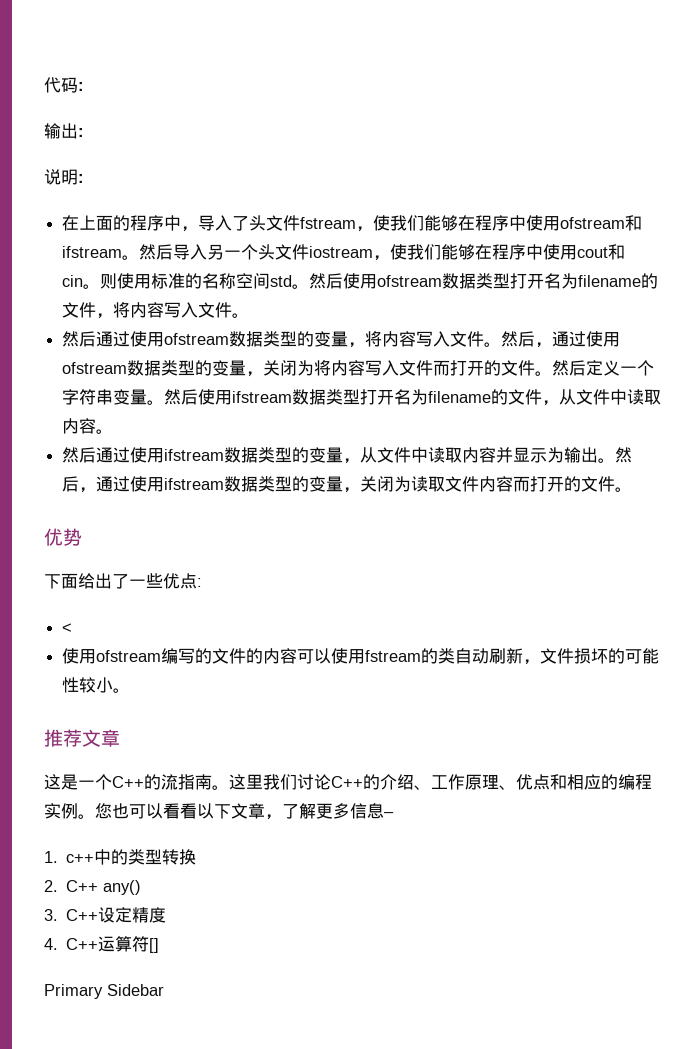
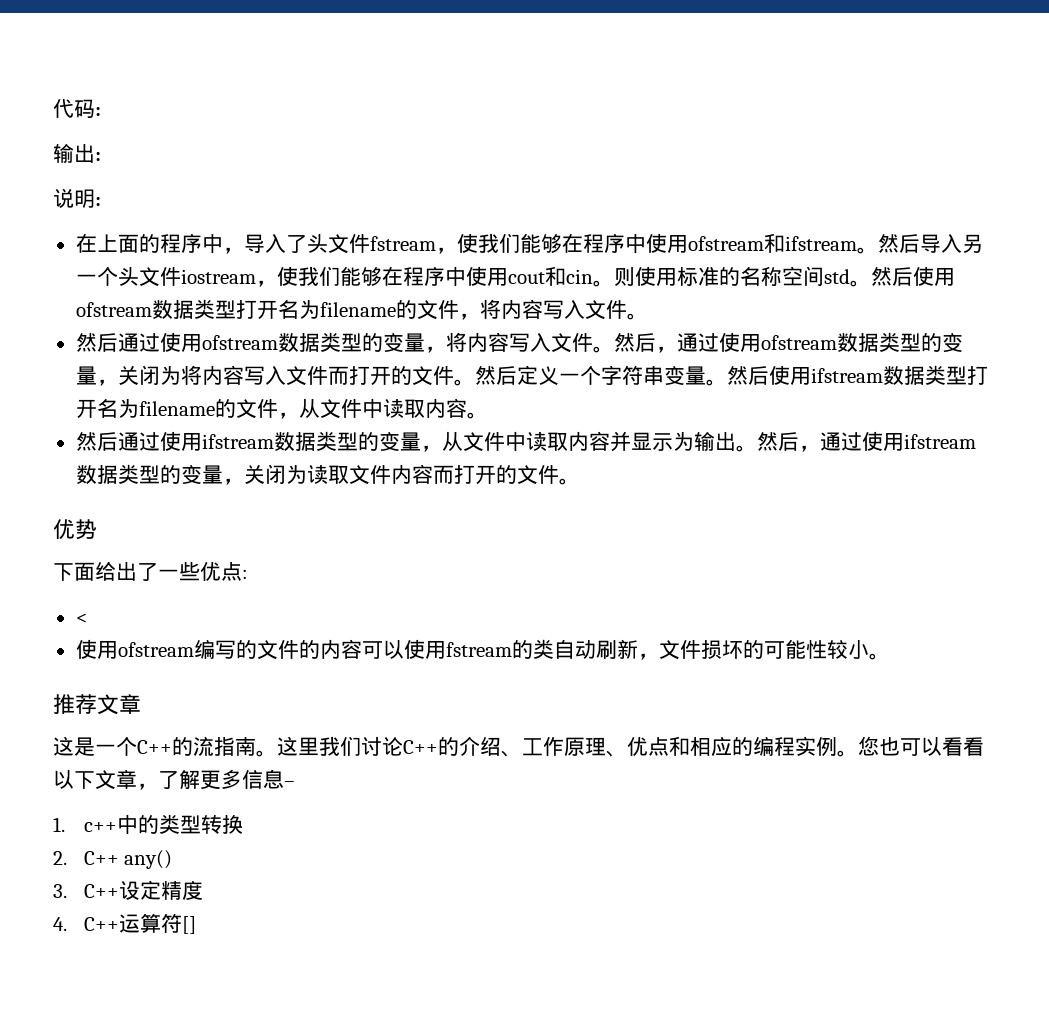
[44,984,164,999] // Primary Sidebar -> (196, 925) none

